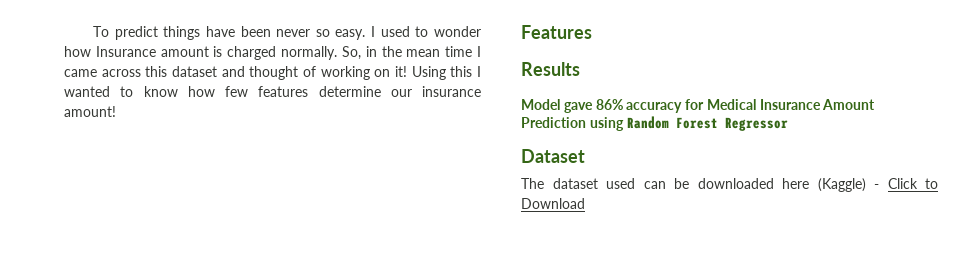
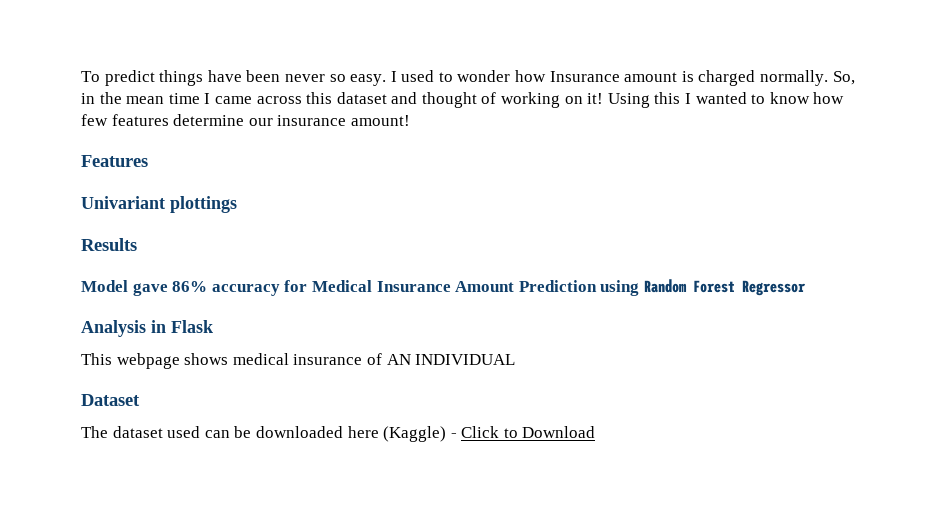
(592, 32) none -> [81,196,237,213] // Univariant plottings
(788, 124) none -> [81,320,213,337] [81,353,516,369] // Analysis in Flask // This webpage shows medical insurance of AN INDIVIDUAL

